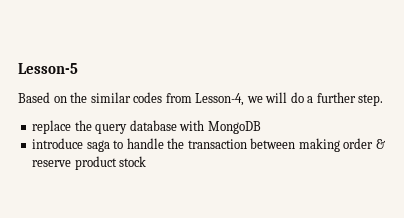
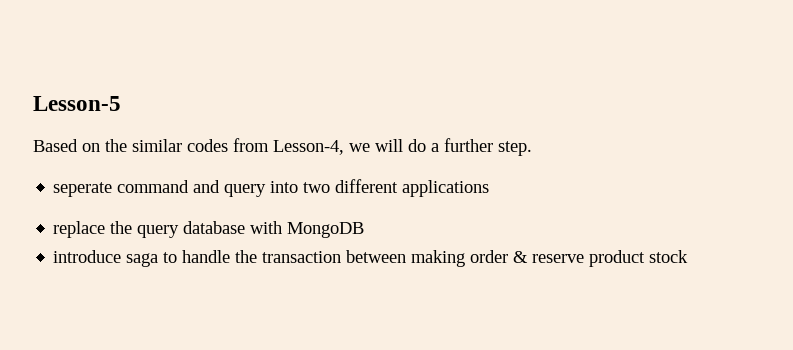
(384, 100) none -> [53,179,490,197] // seperate command and query into two different applications

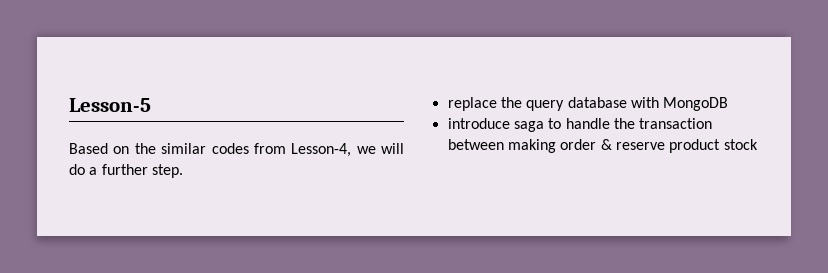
[53,179,490,197] // seperate command and query into two different applications -> (183, 171) none

